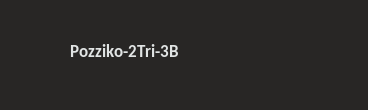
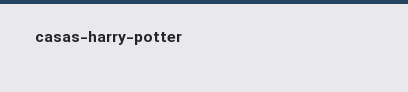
[70,44,179,57] Pozziko-2Tri-3B -> [35,31,182,45] casas-harry-potter

